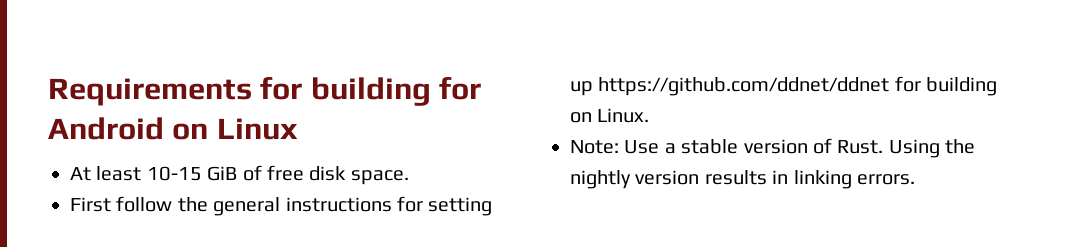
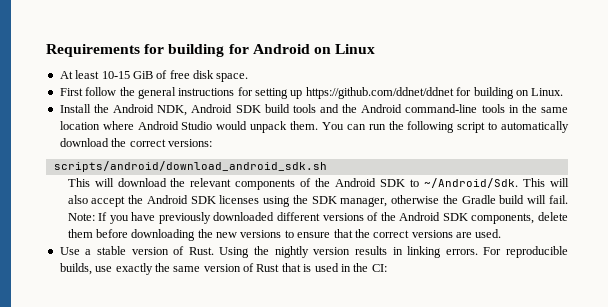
[570,140,619,154] Note: -> [59,104,568,116] [59,121,569,133] [59,138,212,147] [53,161,327,172] [67,178,570,190] [67,195,568,207] [67,212,568,224] [67,229,502,241] Install the Android NDK, Android SDK build tools and the Android command-line tools in the same location where Android Studio would unpack them. You can run the following script to automatically download the correct versions: // scripts/android/download_android_sdk.sh // This will download the relevant components of the Android SDK to ~/Android/Sdk. This will also accept the Android SDK licenses using the SDK manager, otherwise the Gradle build will fail. Note: If you have previously downloaded different versions of the Android SDK components, delete them before downloading the new versions to ensure that the correct versions are used. //
(915, 179) none -> [483,246,569,258] [59,263,387,275] For reproducible builds, use exactly the same version of Rust that is used in the CI:

